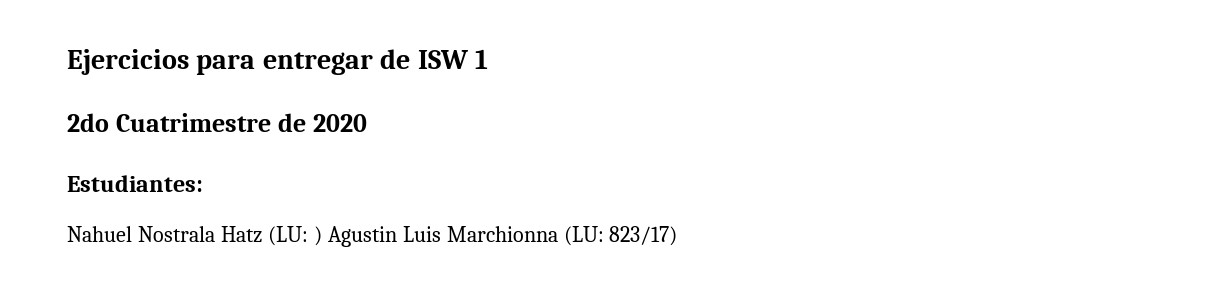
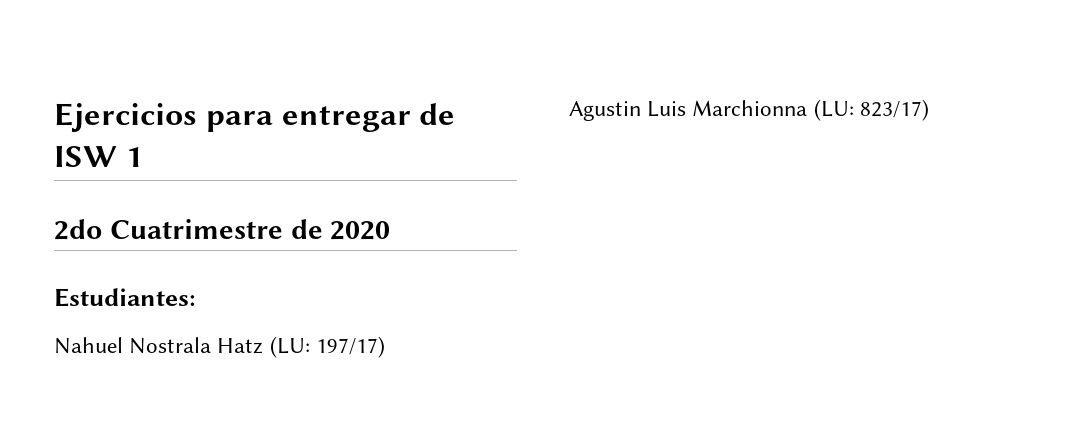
[313,226,322,246] ) -> [315,336,385,358] 197/17) //

